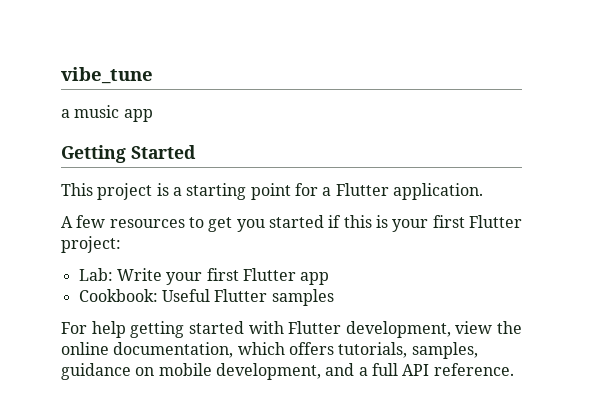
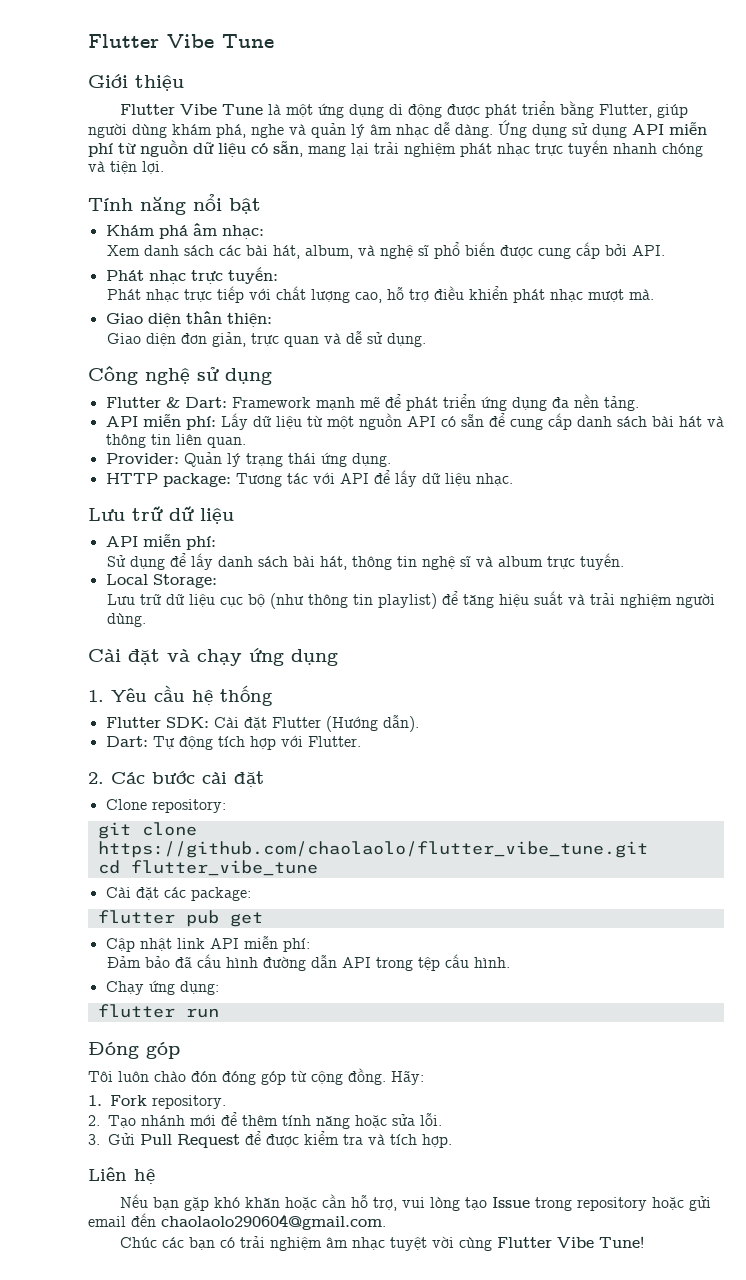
[61,67,153,84] [61,105,153,122] [61,145,196,163] [61,183,483,200] [61,215,522,232] [61,236,121,253] [78,268,330,285] [78,289,334,306] [61,321,522,338] [61,342,478,359] [61,363,514,380] vibe_tune // a music app // Getting Started // This project is a starting point for a Flutter application. // A few resources to get you started if this is your first Flutter project: // Lab: Write your first Flutter app // Cookbook: Useful Flutter samples // For help getting started with Flutter development, view the online documentation, which offers tutorials, samples, guidance on mobile development, and a full API reference. -> [88,34,274,48] [88,74,184,91] [119,101,688,118] [88,120,707,138] [88,140,703,157] [88,161,164,174] [88,194,261,215] [105,223,264,239] [107,242,666,259] [105,267,278,284] [107,286,655,303] [105,311,272,327] [107,330,427,347] [88,366,272,385] [105,394,639,411] [105,413,724,430] [105,434,246,448] [105,452,391,467] [105,470,513,487] [88,506,234,524] [105,534,216,550] [107,553,625,570] [105,574,217,588] [107,591,716,609] [107,613,147,627] [88,648,338,666] [88,685,273,706] [105,714,419,732] [105,735,361,750] [88,771,264,787] [105,799,226,813] [97,822,197,839] [97,841,648,858] [97,860,318,876] [105,887,251,901] [97,910,263,927] [105,935,310,952] [107,954,511,971] [105,980,219,995] [97,1004,219,1018] [88,1042,180,1059] [88,1068,424,1085] [88,1095,226,1109] [88,1112,442,1129] [88,1131,452,1148] [88,1167,155,1184] [119,1194,711,1211] [88,1213,386,1230] [119,1236,644,1251] Flutter Vibe Tune // Giới thiệu // Flutter Vibe Tune là một ứng dụng di động được phát triển bằng Flutter, giúp người dùng khám phá, nghe và quản lý âm nhạc dễ dàng. Ứng dụng sử dụng API miễn phí từ nguồn dữ liệu có sẵn, mang lại trải nghiệm phát nhạc trực tuyến nhanh chóng và tiện lợi. // Tính năng nổi bật // Khám phá âm nhạc: // Xem danh sách các bài hát, album, và nghệ sĩ phổ biến được cung cấp bởi API. // Phát nhạc trực tuyến: // Phát nhạc trực tiếp với chất lượng cao, hỗ trợ điều khiển phát nhạc mượt mà. // Giao diện thân thiện: // Giao diện đơn giản, trực quan và dễ sử dụng. // Công nghệ sử dụng // Flutter & Dart: Framework mạnh mẽ để phát triển ứng dụng đa nền tảng. // API miễn phí: Lấy dữ liệu từ một nguồn API có sẵn để cung cấp danh sách bài hát và thông tin liên quan. // Provider: Quản lý trạng thái ứng dụng. // HTTP package: Tương tác với API để lấy dữ liệu nhạc. // Lưu trữ dữ liệu // API miễn phí: // Sử dụng để lấy danh sách bài hát, thông tin nghệ sĩ và album trực tuyến. // Local Storage: // Lưu trữ dữ liệu cục bộ (như thông tin playlist) để tăng hiệu suất và trải nghiệm người dùng. // Cài đặt và chạy ứng dụng // 1. Yêu cầu hệ thống // Flutter SDK: Cài đặt Flutter (Hướng dẫn). // Dart: Tự động tích hợp với Flutter. // 2. Các bước cài đặt // Clone repository: // git clone https://github.com/chaolaolo/flutter_vibe_tune.git // cd flutter_vibe_tune // Cài đặt các package: // flutter pub get // Cập nhật link API miễn phí: // Đảm bảo đã cấu hình đường dẫn API trong tệp cấu hình. // Chạy ứng dụng: // flutter run // Đóng góp // Tôi luôn chào đón đóng góp từ cộng đồng. Hãy: // 1. Fork repository. // 2. Tạo nhánh mới để thêm tính năng hoặc sửa lỗi. // 3. Gửi Pull Request để được kiểm tra và tích hợp. // Liên hệ // Nếu bạn gặp khó khăn hoặc cần hỗ trợ, vui lòng tạo Issue trong repository hoặc gửi email đến chaolaolo290604@gmail.com. // Chúc các bạn có trải nghiệm âm nhạc tuyệt vời cùng Flutter Vibe Tune!

